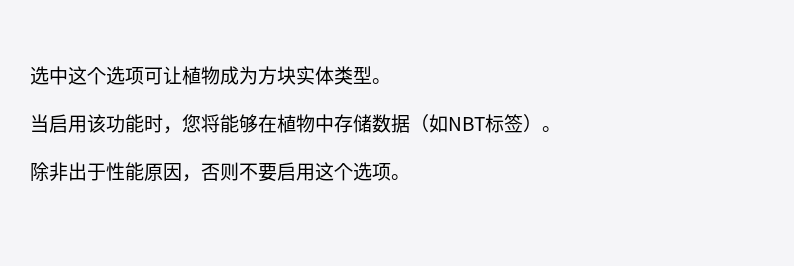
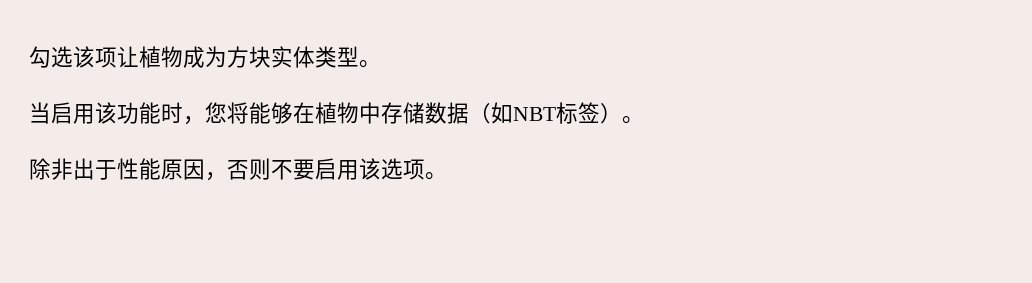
[30,66,163,85] 选中这个选项可 -> [29,46,117,68] 勾选该项
[315,162,353,181] 这个 -> [359,158,381,180] 该

